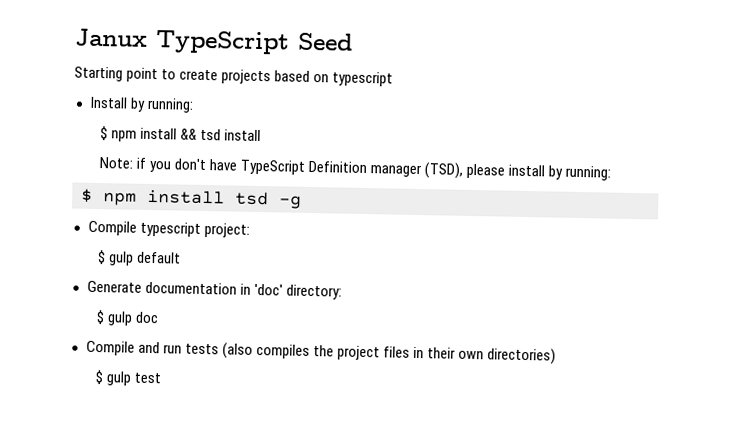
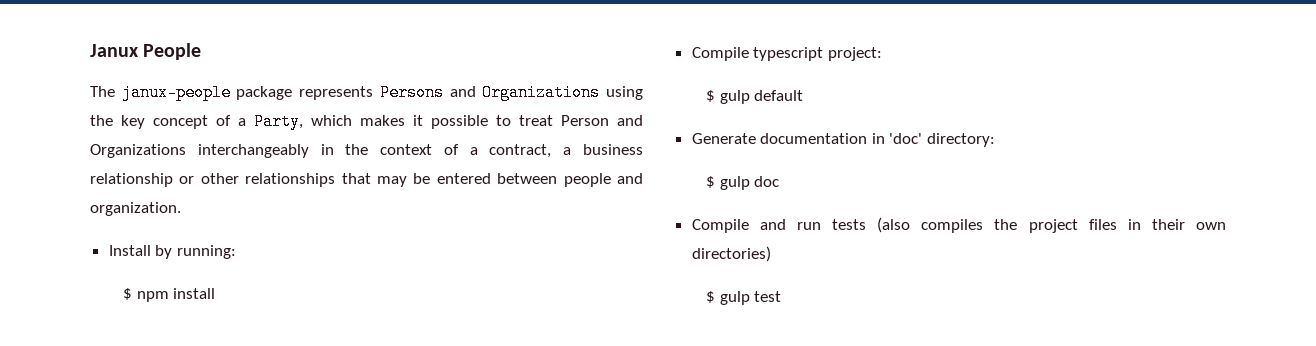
[155,30,353,55] [74,66,394,87] TypeScript Seed // Starting point to create projects based on typescript -> [143,43,202,60] [90,84,643,101] [90,113,643,130] [90,144,643,158] [90,173,643,187] [90,202,181,216] People // The janux-people package represents Persons and Organizations using the key concept of a Party, which makes it possible to treat Person and Organizations interchangeably in the context of a contract, a business relationship or other relationships that may be entered between people and organization.
[179,128,262,142] [98,157,612,181] [81,188,302,209] && tsd install // Note: if you don't have TypeScript Definition manager (TSD), please install by running: // $ npm install tsd -g -> (216, 293) none

